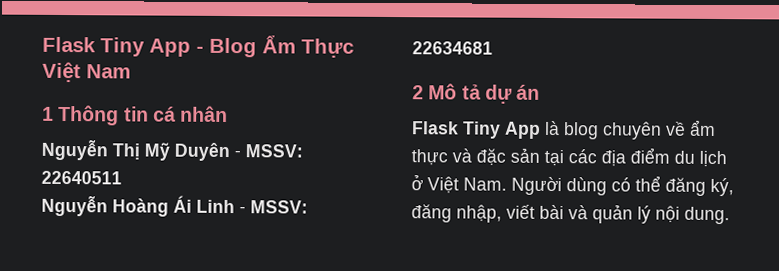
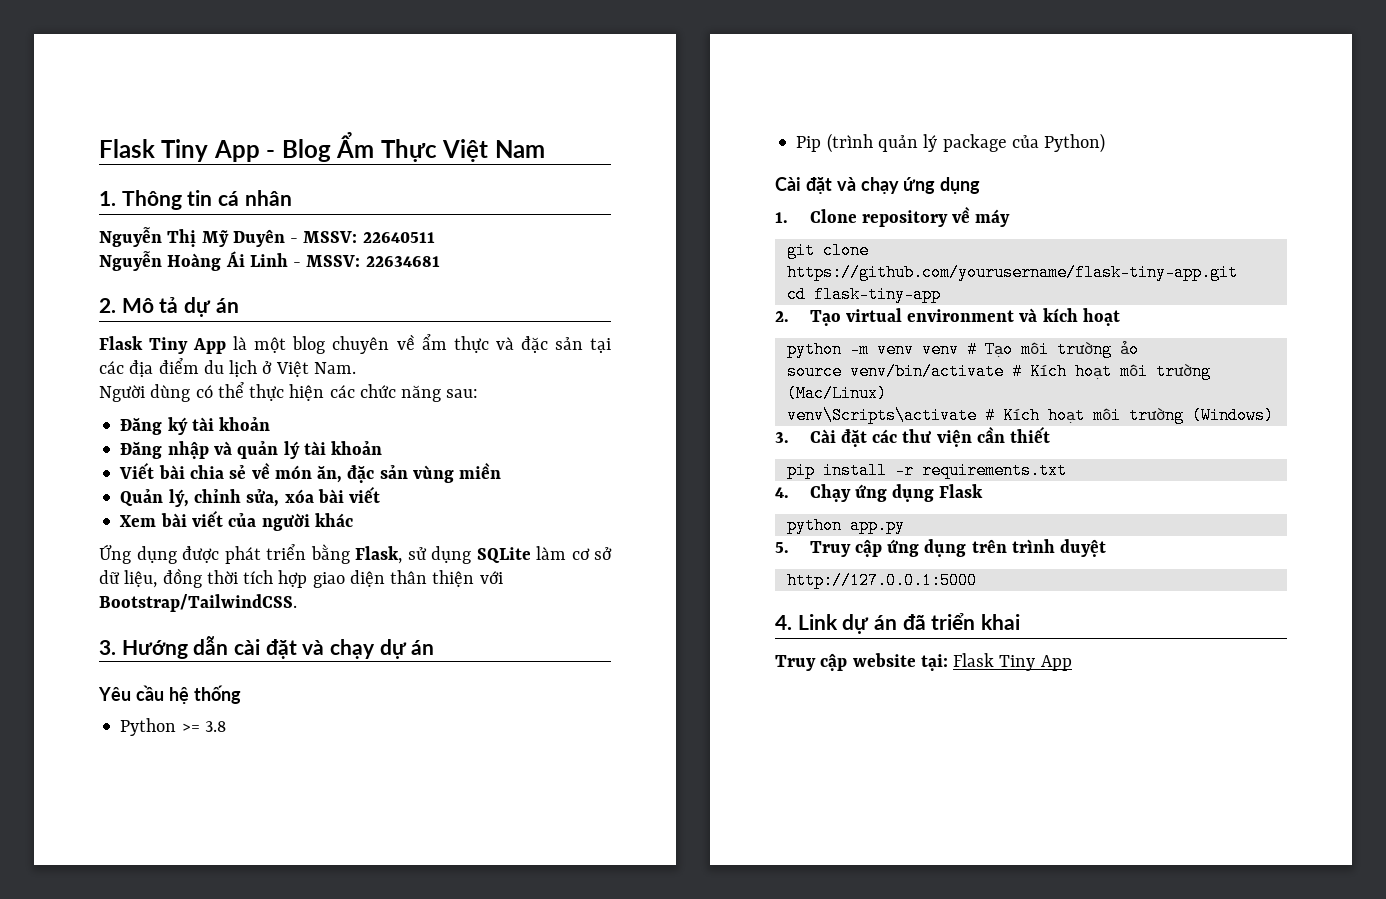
[42,106,54,121] 1 -> [99,191,116,206] 1.
[412,85,424,100] 2 -> [99,298,116,313] 2.
(560, 128) none -> [254,337,287,353] một
(507, 184) none -> (356, 368) //
[665,177,734,197] [411,204,730,225] đăng ký, đăng nhập, viết bài và quản lý nội dung. -> [249,384,479,402] [120,417,271,435] [120,441,383,459] [119,463,502,483] [120,487,381,507] [119,511,353,531] [99,544,612,564] [99,568,503,588] [99,594,297,612] [99,636,435,659] [98,685,241,704] [120,718,226,736] [796,133,1106,153] [775,177,981,194] [775,207,1011,227] [786,242,869,259] [786,264,1238,281] [786,286,941,303] [775,308,1120,326] [786,341,1139,358] [786,363,1211,380] [786,385,887,402] [786,407,1274,424] [775,427,1051,447] [786,462,1067,479] [775,484,984,502] [786,517,905,534] [775,539,1107,557] [786,572,977,589] [775,613,1021,634] [775,653,1072,671] thực hiện các chức năng sau: // Đăng ký tài khoản // Đăng nhập và quản lý tài khoản // Viết bài chia sẻ về món ăn, đặc sản vùng miền // Quản lý, chỉnh sửa, xóa bài viết // Xem bài viết của người khác // Ứng dụng được phát triển bằng Flask, sử dụng SQLite làm cơ sở dữ liệu, đồng thời tích hợp giao diện thân thiện với Bootstrap/TailwindCSS. // 3. Hướng dẫn cài đặt và chạy dự án // Yêu cầu hệ thống // Python >= 3.8 // Pip (trình quản lý package của Python) // Cài đặt và chạy ứng dụng // 1. Clone repository về máy // git clone https://github.com/yourusername/flask-tiny-app.git // cd flask-tiny-app // 2. Tạo virtual environment và kích hoạt // python -m venv venv # Tạo môi trường ảo // source venv/bin/activate # Kích hoạt môi trường (Mac/Linux) // venv\Scripts\activate # Kích hoạt môi trường (Windows) // 3. Cài đặt các thư viện cần thiết // pip install -r requirements.txt // 4. Chạy ứng dụng Flask // python app.py // 5. Truy cập ứng dụng trên trình duyệt // http://127.0.0.1:5000 // 4. Link dự án đã triển khai // Truy cập website tại: Flask Tiny App

